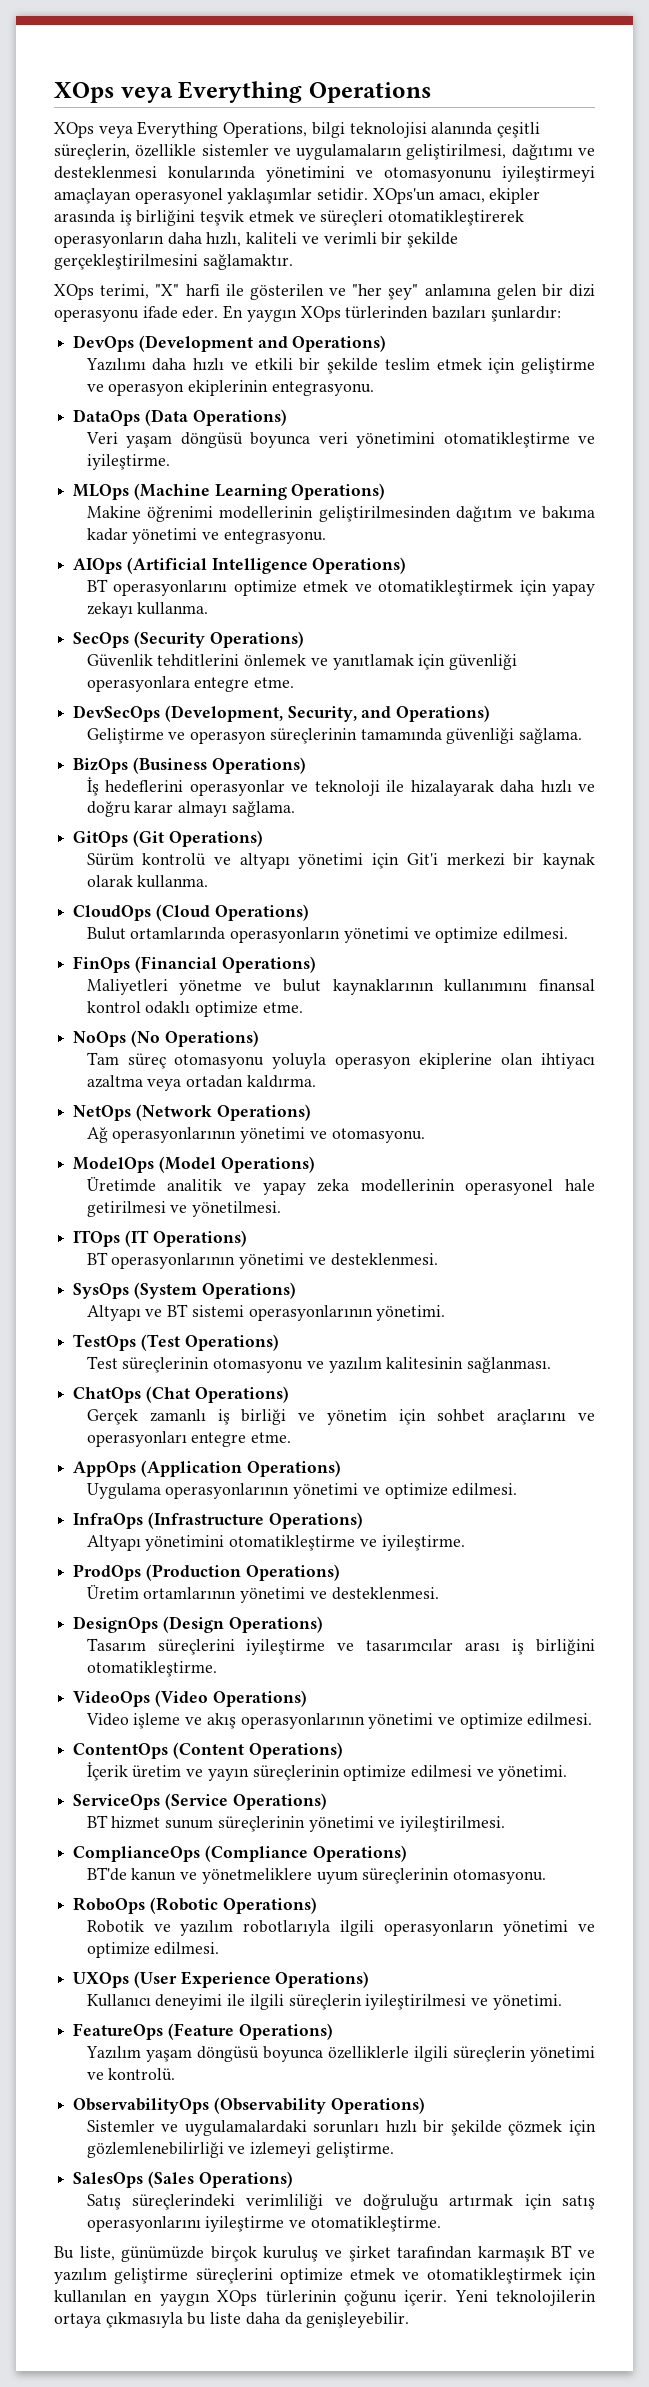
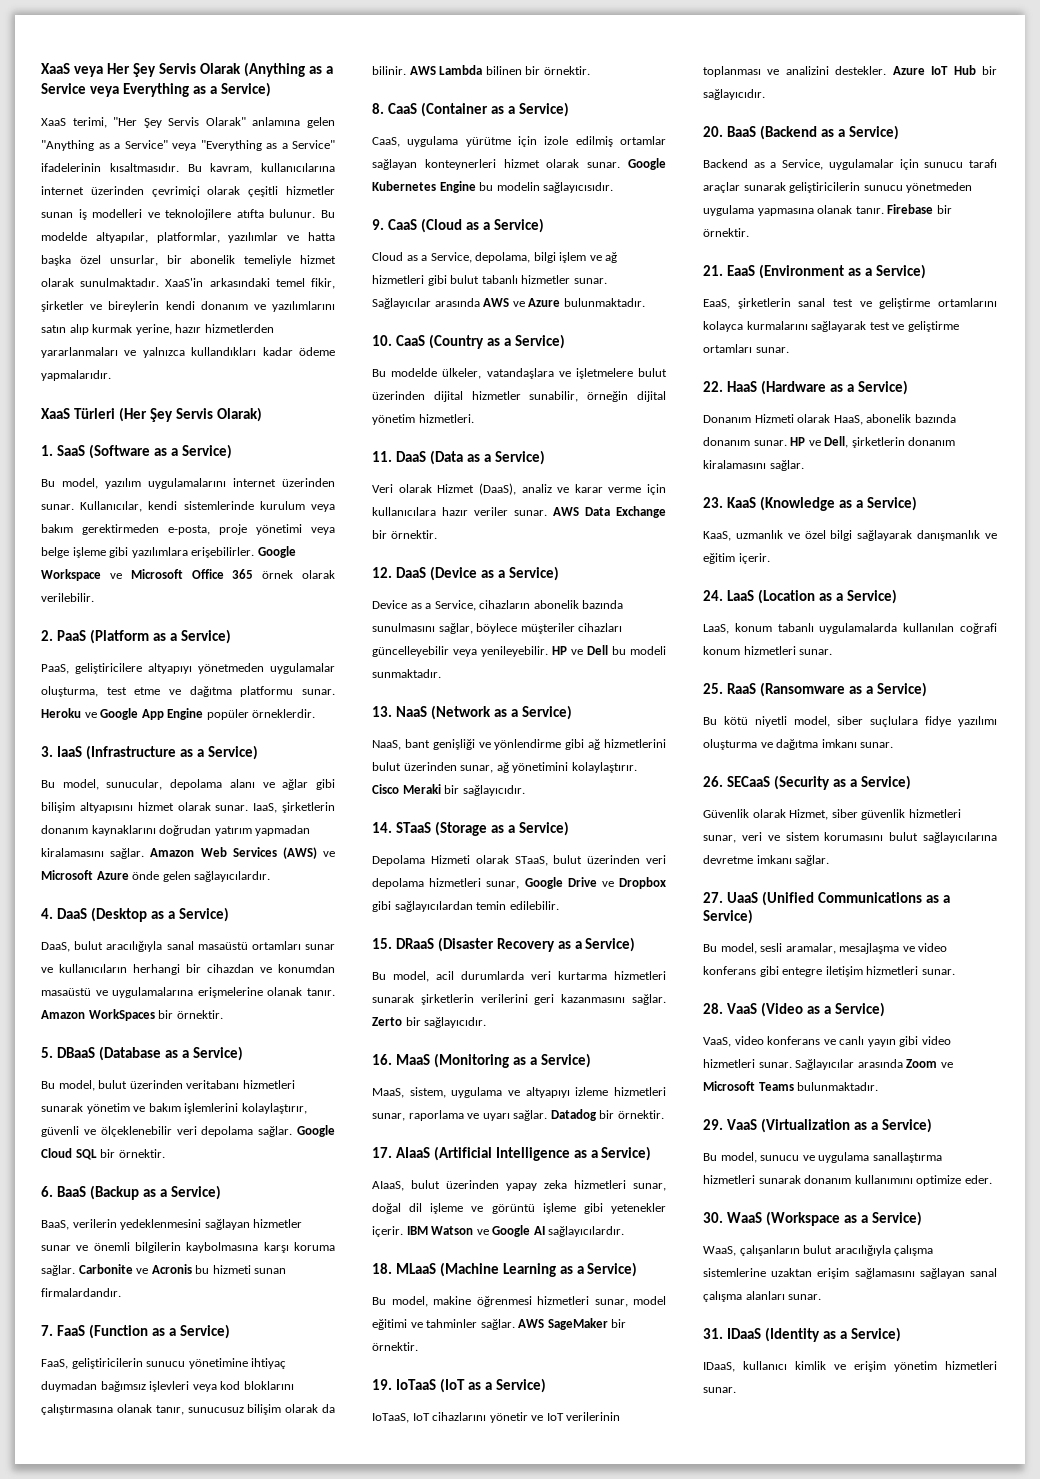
[54,81,431,103] [54,121,541,138] [54,144,596,160] [54,166,595,182] [54,188,541,204] [54,210,525,226] [54,232,459,248] [54,254,293,270] [54,284,595,300] [54,305,561,322] [73,335,387,352] [85,358,596,374] [86,380,374,396] [73,409,287,426] [85,432,595,448] [86,454,170,470] [73,483,386,500] [86,506,596,522] [86,528,326,544] [73,557,407,574] [86,579,596,596] [86,602,209,618] [73,631,304,648] [86,654,518,670] [86,676,295,692] [73,705,491,722] [86,728,583,744] [73,757,306,774] [86,777,595,796] [86,801,295,817] [73,830,263,847] [86,853,595,869] [86,875,209,888] [73,904,309,921] [86,927,569,943] [73,956,316,973] [86,979,595,995] [86,1001,303,1017] [73,1030,259,1047] [86,1052,595,1069] [86,1075,316,1091] [73,1104,311,1121] [86,1127,425,1143] [73,1156,315,1173] [86,1177,595,1195] [86,1201,282,1217] [73,1230,247,1247] [86,1252,438,1269] [73,1282,296,1299] [86,1304,446,1321] [73,1334,279,1351] [86,1356,552,1373] [73,1386,289,1403] [86,1409,596,1425] [86,1431,292,1447] [73,1460,341,1477] [86,1483,518,1499] [73,1512,363,1529] [86,1535,465,1551] [73,1564,340,1581] [86,1585,439,1603] [73,1616,323,1633] [86,1638,595,1655] [86,1661,217,1677] [73,1690,307,1707] [85,1713,593,1729] [73,1742,343,1759] [86,1762,568,1781] [73,1793,327,1810] [86,1815,506,1832] [73,1845,407,1862] [86,1867,547,1884] [73,1897,317,1914] [86,1920,595,1936] [86,1942,220,1958] [73,1971,370,1988] [86,1994,562,2010] [73,2023,333,2040] [85,2046,596,2062] [86,2068,176,2081] [73,2097,425,2114] [86,2120,596,2136] [86,2142,394,2158] [73,2171,293,2188] [86,2194,595,2210] [86,2216,441,2232] [54,2245,596,2262] [54,2268,596,2284] [54,2290,596,2306] [54,2312,410,2328] XOps veya Everything Operations // XOps veya Everything Operations, bilgi teknolojisi alanında çeşitli süreçlerin, özellikle sistemler ve uygulamaların geliştirilmesi, dağıtımı ve desteklenmesi konularında yönetimini ve otomasyonunu iyileştirmeyi amaçlayan operasyonel yaklaşımlar setidir. XOps'un amacı, ekipler arasında iş birliğini teşvik etmek ve süreçleri otomatikleştirerek operasyonların daha hızlı, kaliteli ve verimli bir şekilde gerçekleştirilmesini sağlamaktır. // XOps terimi, "X" harfi ile gösterilen ve "her şey" anlamına gelen bir dizi operasyonu ifade eder. En yaygın XOps türlerinden bazıları şunlardır: // DevOps (Development and Operations) // Yazılımı daha hızlı ve etkili bir şekilde teslim etmek için geliştirme ve operasyon ekiplerinin entegrasyonu. // DataOps (Data Operations) // Veri yaşam döngüsü boyunca veri yönetimini otomatikleştirme ve iyileştirme. // MLOps (Machine Learning Operations) // Makine öğrenimi modellerinin geliştirilmesinden dağıtım ve bakıma kadar yönetimi ve entegrasyonu. // AIOps (Artificial Intelligence Operations) // BT operasyonlarını optimize etmek ve otomatikleştirmek için yapay zekayı kullanma. // SecOps (Security Operations) // Güvenlik tehditlerini önlemek ve yanıtlamak için güvenliği operasyonlara entegre etme. // DevSecOps (Development, Security, and Operations) // Geliştirme ve operasyon süreçlerinin tamamında güvenliği sağlama. // BizOps (Business Operations) // İş hedeflerini operasyonlar ve teknoloji ile hizalayarak daha hızlı ve doğru karar almayı sağlama. // GitOps (Git Operations) // Sürüm kontrolü ve altyapı yönetimi için Git'i merkezi bir kaynak olarak kullanma. // CloudOps (Cloud Operations) // Bulut ortamlarında operasyonların yönetimi ve optimize edilmesi. // FinOps (Financial Operations) // Maliyetleri yönetme ve bulut kaynaklarının kullanımını finansal kontrol odaklı optimize etme. // NoOps (No Operations) // Tam süreç otomasyonu yoluyla operasyon ekiplerine olan ihtiyacı azaltma veya ortadan kaldırma. // NetOps (Network Operations) // Ağ operasyonlarının yönetimi ve otomasyonu. // ModelOps (Model Operations) // Üretimde analitik ve yapay zeka modellerinin operasyonel hale getirilmesi ve yönetilmesi. // ITOps (IT Operations) // BT operasyonlarının yönetimi ve desteklenmesi. // SysOps (System Operations) // Altyapı ve BT sistemi operasyonlarının yönetimi. // TestOps (Test Operations) // Test süreçlerinin otomasyonu ve yazılım kalitesinin sağlanması. // ChatOps (Chat Operations) // Gerçek zamanlı iş birliği ve yönetim için sohbet araçlarını ve operasyonları entegre etme. // AppOps (Application Operations) // Uygulama operasyonlarının yönetimi ve optimize edilmesi. // InfraOps (Infrastructure Operations) // Altyapı yönetimini otomatikleştirme ve iyileştirme. // ProdOps (Production Operations) // Üretim ortamlarının yönetimi ve desteklenmesi. // DesignOps (Design Operations) // Tasarım süreçlerini iyileştirme ve tasarımcılar arası iş birliğini otomatikleştirme. // VideoOps (Video Operations) // Video işleme ve akış operasyonlarının yönetimi ve optimize edilmesi. // ContentOps (Content Operations) // İçerik üretim ve yayın süreçlerinin optimize edilmesi ve yönetimi. // ServiceOps (Service Operations) // BT hizmet sunum süreçlerinin yönetimi ve iyileştirilmesi. // ComplianceOps (Compliance Operations) // BT'de kanun ve yönetmeliklere uyum süreçlerinin otomasyonu. // RoboOps (Robotic Operations) // Robotik ve yazılım robotlarıyla ilgili operasyonların yönetimi ve optimize edilmesi. // UXOps (User Experience Operations) // Kullanıcı deneyimi ile ilgili süreçlerin iyileştirilmesi ve yönetimi. // FeatureOps (Feature Operations) // Yazılım yaşam döngüsü boyunca özelliklerle ilgili süreçlerin yönetimi ve kontrolü. // ObservabilityOps (Observability Operations) // Sistemler ve uygulamalardaki sorunları hızlı bir şekilde çözmek için gözlemlenebilirliği ve izlemeyi geliştirme. // SalesOps (Sales Operations) // Satış süreçlerindeki verimliliği ve doğruluğu artırmak için satış operasyonlarını iyileştirme ve otomatikleştirme. // Bu liste, günümüzde birçok kuruluş ve şirket tarafından karmaşık BT ve yazılım geliştirme süreçlerini optimize etmek ve otomatikleştirmek için kullanılan en yaygın XOps türlerinin çoğunu içerir. Yeni teknolojilerin ortaya çıkmasıyla bu liste daha da genişleyebilir. -> [41,62,334,77] [41,82,272,97] [41,117,335,128] [41,140,335,151] [41,163,335,174] [41,186,335,197] [41,209,335,220] [41,232,335,243] [41,255,336,266] [41,278,335,289] [41,301,335,312] [41,324,274,335] [41,347,335,358] [41,370,111,381] [41,407,263,422] [41,444,232,459] [41,478,335,489] [41,501,335,512] [41,524,335,535] [41,546,296,558] [41,569,335,581] [41,593,94,602] [41,629,231,644] [41,663,335,674] [41,686,335,697] [41,708,316,720] [41,745,258,760] [41,779,336,790] [41,802,336,813] [41,825,311,836] [41,847,335,859] [41,870,271,882] [41,907,229,922] [41,941,335,952] [41,964,335,975] [41,987,335,998] [41,1009,223,1021] [41,1046,243,1061] [41,1080,295,1091] [41,1103,307,1114] [41,1125,336,1137] [41,1148,165,1160] [41,1185,221,1200] [41,1219,303,1230] [41,1242,335,1253] [41,1264,287,1276] [41,1288,121,1297] [41,1324,230,1339] [41,1358,287,1369] [41,1381,294,1392] [41,1404,335,1415] [372,65,590,75] [372,102,569,117] [372,136,666,147] [372,158,666,170] [372,181,614,193] [372,218,544,233] [372,252,618,263] [372,275,607,286] [372,298,645,309] [372,334,565,349] [372,368,667,379] [372,391,666,402] [372,414,474,425] [372,450,545,465] [372,483,666,495] [372,506,666,518] [372,530,437,539] [372,566,559,581] [372,600,624,611] [372,623,623,634] [372,645,666,657] [372,669,441,678] [372,705,572,720] [372,739,666,750] [372,762,637,773] [372,784,525,796] [372,821,569,836] [372,855,666,866] [372,877,666,889] [372,901,559,912] [372,937,636,952] [372,971,666,982] [372,994,666,1005] [372,1017,487,1028] [372,1053,591,1068] [372,1087,666,1098] [372,1109,664,1121] [372,1146,652,1161] [372,1180,666,1191] [372,1203,666,1214] [372,1225,625,1237] [372,1262,638,1277] [372,1296,666,1307] [372,1318,627,1330] [372,1342,418,1351] [372,1378,546,1393] [372,1412,621,1423] [703,65,997,77] [703,89,765,100] [703,125,899,140] [703,159,997,170] [703,182,973,193] [703,204,952,216] [703,228,749,237] [703,264,926,279] [703,298,997,309] [703,321,959,332] [703,344,789,353] [703,380,908,395] [703,414,956,425] [703,436,956,448] [703,460,804,471] [703,496,917,511] [703,530,997,541] [703,553,770,564] [703,589,897,604] [703,623,997,634] [703,646,833,655] [703,682,927,697] [703,716,997,727] [703,739,894,750] [703,775,911,790] [703,809,961,820] [703,832,997,843] [703,855,830,866] [703,891,950,906] [703,909,753,924] [703,943,948,954] [703,966,955,977] [703,1002,885,1017] [703,1036,951,1047] [703,1059,953,1070] [703,1081,879,1091] [703,1118,932,1133] [703,1152,942,1163] [703,1175,992,1186] [703,1211,922,1226] [703,1245,934,1256] [703,1268,997,1279] [703,1291,822,1302] [703,1327,901,1342] [703,1361,997,1372] [703,1387,736,1393] XaaS veya Her Şey Servis Olarak (Anything as a Service veya Everything as a Service) // XaaS terimi, "Her Şey Servis Olarak" anlamına gelen "Anything as a Service" veya "Everything as a Service" ifadelerinin kısaltmasıdır. Bu kavram, kullanıcılarına internet üzerinden çevrimiçi olarak çeşitli hizmetler sunan iş modelleri ve teknolojilere atıfta bulunur. Bu modelde altyapılar, platformlar, yazılımlar ve hatta başka özel unsurlar, bir abonelik temeliyle hizmet olarak sunulmaktadır. XaaS'in arkasındaki temel fikir, şirketler ve bireylerin kendi donanım ve yazılımlarını satın alıp kurmak yerine, hazır hizmetlerden yararlanmaları ve yalnızca kullandıkları kadar ödeme yapmalarıdır. // XaaS Türleri (Her Şey Servis Olarak) // 1. SaaS (Software as a Service) // Bu model, yazılım uygulamalarını internet üzerinden sunar. Kullanıcılar, kendi sistemlerinde kurulum veya bakım gerektirmeden e-posta, proje yönetimi veya belge işleme gibi yazılımlara erişebilirler. Google Workspace ve Microsoft Office 365 örnek olarak verilebilir. // 2. PaaS (Platform as a Service) // PaaS, geliştiricilere altyapıyı yönetmeden uygulamalar oluşturma, test etme ve dağıtma platformu sunar. Heroku ve Google App Engine popüler örneklerdir. // 3. IaaS (Infrastructure as a Service) // Bu model, sunucular, depolama alanı ve ağlar gibi bilişim altyapısını hizmet olarak sunar. IaaS, şirketlerin donanım kaynaklarını doğrudan yatırım yapmadan kiralamasını sağlar. Amazon Web Services (AWS) ve Microsoft Azure önde gelen sağlayıcılardır. // 4. DaaS (Desktop as a Service) // DaaS, bulut aracılığıyla sanal masaüstü ortamları sunar ve kullanıcıların herhangi bir cihazdan ve konumdan masaüstü ve uygulamalarına erişmelerine olanak tanır. Amazon WorkSpaces bir örnektir. // 5. DBaaS (Database as a Service) // Bu model, bulut üzerinden veritabanı hizmetleri sunarak yönetim ve bakım işlemlerini kolaylaştırır, güvenli ve ölçeklenebilir veri depolama sağlar. Google Cloud SQL bir örnektir. // 6. BaaS (Backup as a Service) // BaaS, verilerin yedeklenmesini sağlayan hizmetler sunar ve önemli bilgilerin kaybolmasına karşı koruma sağlar. Carbonite ve Acronis bu hizmeti sunan firmalardandır. // 7. FaaS (Function as a Service) // FaaS, geliştiricilerin sunucu yönetimine ihtiyaç duymadan bağımsız işlevleri veya kod bloklarını çalıştırmasına olanak tanır, sunucusuz bilişim olarak da bilinir. AWS Lambda bilinen bir örnektir. // 8. CaaS (Container as a Service) // CaaS, uygulama yürütme için izole edilmiş ortamlar sağlayan konteynerleri hizmet olarak sunar. Google Kubernetes Engine bu modelin sağlayıcısıdır. // 9. CaaS (Cloud as a Service) // Cloud as a Service, depolama, bilgi işlem ve ağ hizmetleri gibi bulut tabanlı hizmetler sunar. Sağlayıcılar arasında AWS ve Azure bulunmaktadır. // 10. CaaS (Country as a Service) // Bu modelde ülkeler, vatandaşlara ve işletmelere bulut üzerinden dijital hizmetler sunabilir, örneğin dijital yönetim hizmetleri. // 11. DaaS (Data as a Service) // Veri olarak Hizmet (DaaS), analiz ve karar verme için kullanıcılara hazır veriler sunar. AWS Data Exchange bir örnektir. // 12. DaaS (Device as a Service) // Device as a Service, cihazların abonelik bazında sunulmasını sağlar, böylece müşteriler cihazları güncelleyebilir veya yenileyebilir. HP ve Dell bu modeli sunmaktadır. // 13. NaaS (Network as a Service) // NaaS, bant genişliği ve yönlendirme gibi ağ hizmetlerini bulut üzerinden sunar, ağ yönetimini kolaylaştırır. Cisco Meraki bir sağlayıcıdır. // 14. STaaS (Storage as a Service) // Depolama Hizmeti olarak STaaS, bulut üzerinden veri depolama hizmetleri sunar, Google Drive ve Dropbox gibi sağlayıcılardan temin edilebilir. // 15. DRaaS (Disaster Recovery as a Service) // Bu model, acil durumlarda veri kurtarma hizmetleri sunarak şirketlerin verilerini geri kazanmasını sağlar. Zerto bir sağlayıcıdır. // 16. MaaS (Monitoring as a Service) // MaaS, sistem, uygulama ve altyapıyı izleme hizmetleri sunar, raporlama ve uyarı sağlar. Datadog bir örnektir. // 17. AIaaS (Artificial Intelligence as a Service) // AIaaS, bulut üzerinden yapay zeka hizmetleri sunar, doğal dil işleme ve görüntü işleme gibi yetenekler içerir. IBM Watson ve Google AI sağlayıcılardır. // 18. MLaaS (Machine Learning as a Service) // Bu model, makine öğrenmesi hizmetleri sunar, model eğitimi ve tahminler sağlar. AWS SageMaker bir örnektir. // 19. IoTaaS (IoT as a Service) // IoTaaS, IoT cihazlarını yönetir ve IoT verilerinin toplanması ve analizini destekler. Azure IoT Hub bir sağlayıcıdır. // 20. BaaS (Backend as a Service) // Backend as a Service, uygulamalar için sunucu tarafı araçlar sunarak geliştiricilerin sunucu yönetmeden uygulama yapmasına olanak tanır. Firebase bir örnektir. // 21. EaaS (Environment as a Service) // EaaS, şirketlerin sanal test ve geliştirme ortamlarını kolayca kurmalarını sağlayarak test ve geliştirme ortamları sunar. // 22. HaaS (Hardware as a Service) // Donanım Hizmeti olarak HaaS, abonelik bazında donanım sunar. HP ve Dell, şirketlerin donanım kiralamasını sağlar. // 23. KaaS (Knowledge as a Service) // KaaS, uzmanlık ve özel bilgi sağlayarak danışmanlık ve eğitim içerir. // 24. LaaS (Location as a Service) // LaaS, konum tabanlı uygulamalarda kullanılan coğrafi konum hizmetleri sunar. // 25. RaaS (Ransomware as a Service) // Bu kötü niyetli model, siber suçlulara fidye yazılımı oluşturma ve dağıtma imkanı sunar. // 26. SECaaS (Security as a Service) // Güvenlik olarak Hizmet, siber güvenlik hizmetleri sunar, veri ve sistem korumasını bulut sağlayıcılarına devretme imkanı sağlar. // 27. UaaS (Unified Communications as a Service) // Bu model, sesli aramalar, mesajlaşma ve video konferans gibi entegre iletişim hizmetleri sunar. // 28. VaaS (Video as a Service) // VaaS, video konferans ve canlı yayın gibi video hizmetleri sunar. Sağlayıcılar arasında Zoom ve Microsoft Teams bulunmaktadır. // 29. VaaS (Virtualization as a Service) // Bu model, sunucu ve uygulama sanallaştırma hizmetleri sunarak donanım kullanımını optimize eder. // 30. WaaS (Workspace as a Service) // WaaS, çalışanların bulut aracılığıyla çalışma sistemlerine uzaktan erişim sağlamasını sağlayan sanal çalışma alanları sunar. // 31. IDaaS (Identity as a Service) // IDaaS, kullanıcı kimlik ve erişim yönetim hizmetleri sunar.

